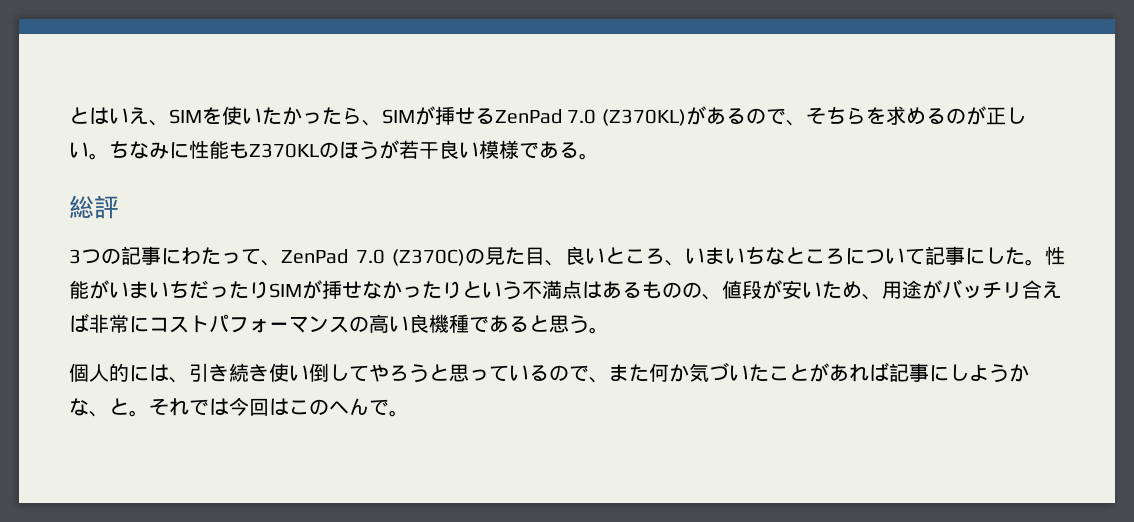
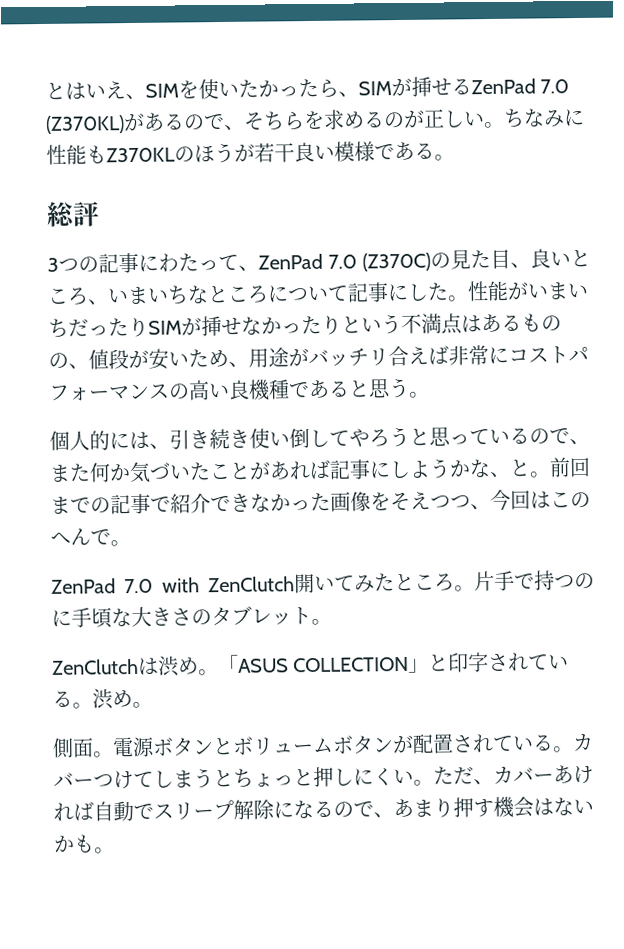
[149,398,229,416] それでは -> [549,457,591,478] [50,491,491,515] 前回までの記事で紹介できなかった画像をそえつつ、
(409, 413) none -> [51,570,595,594] [51,605,332,629] [52,652,570,677] [52,688,153,710] [52,732,594,758] [53,764,594,790] [53,796,594,822] [54,834,115,854] // ZenPad 7.0 with ZenClutch開いてみたところ。片手で持つのに手頃な大きさのタブレット。 // ZenClutchは渋め。「ASUS COLLECTION」と印字されている。渋め。 // 側面。電源ボタンとボリュームボタンが配置されている。カバーつけてしまうとちょっと押しにくい。ただ、カバーあければ自動でスリープ解除になるので、あまり押す機会はないかも。

